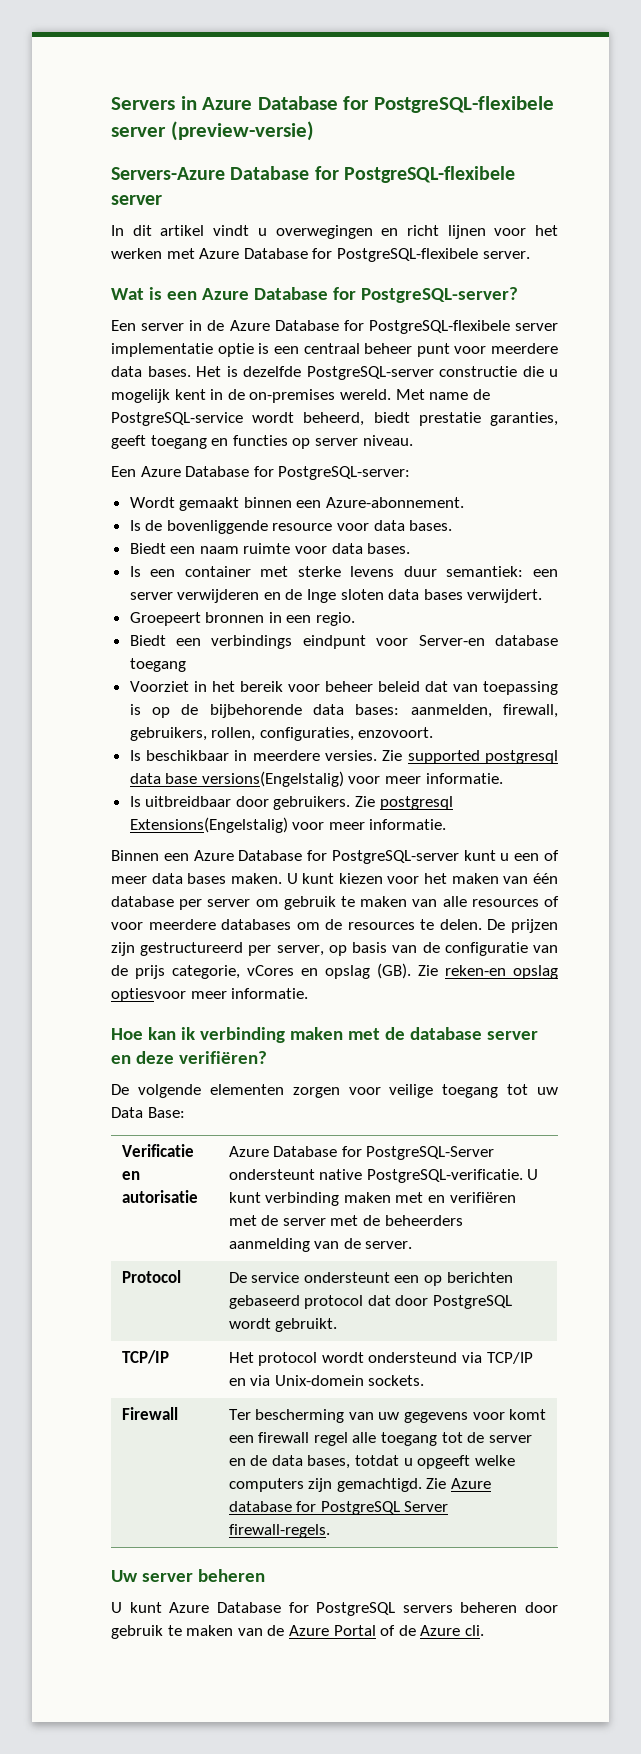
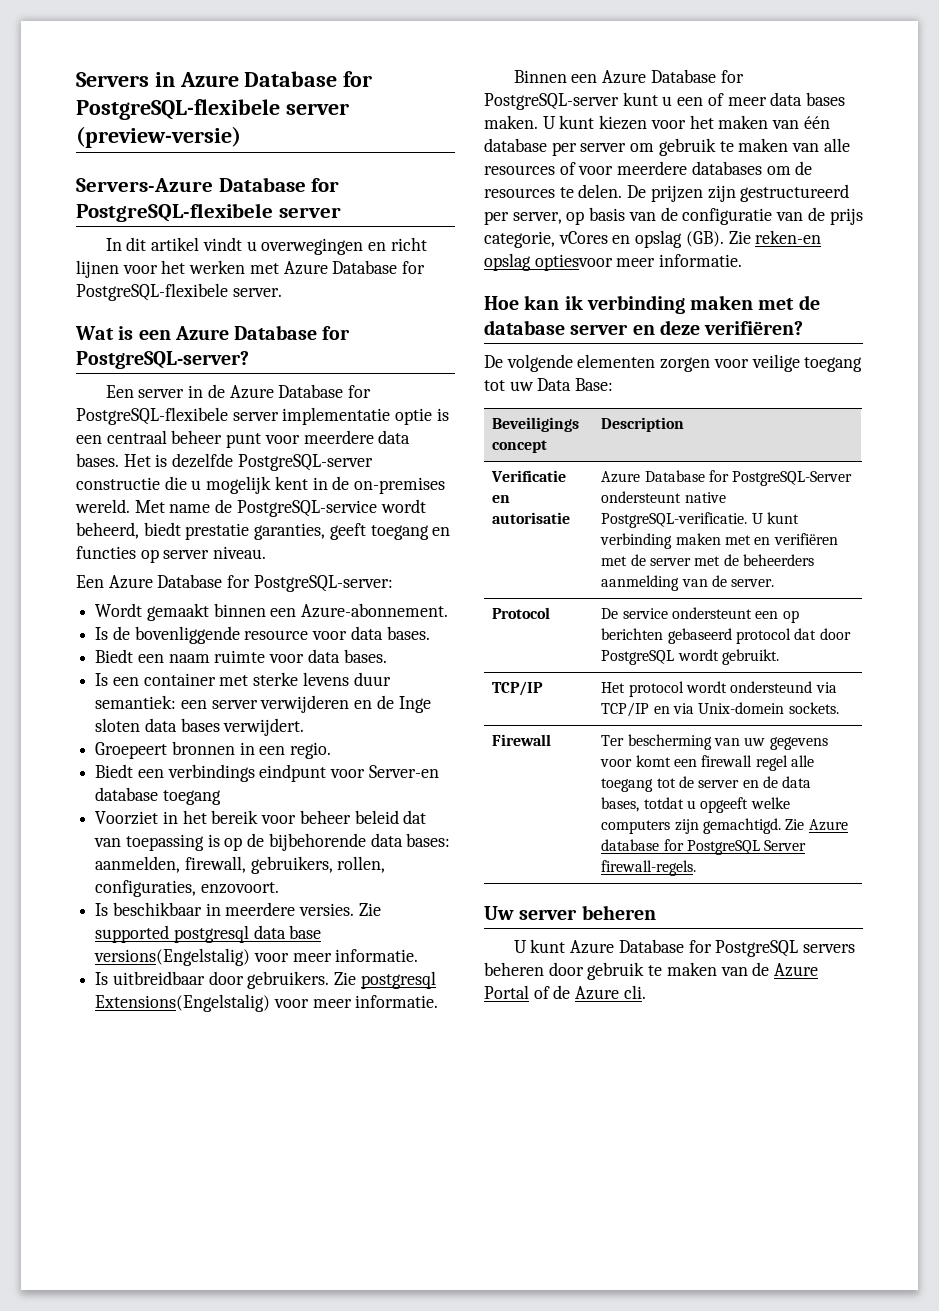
(185, 1112) none -> [492,417,580,432] [492,440,548,453] [601,417,685,432] // Beveiligings concept | Description

